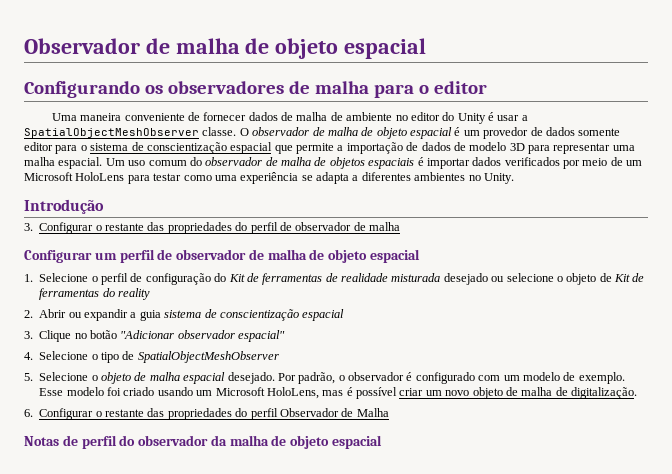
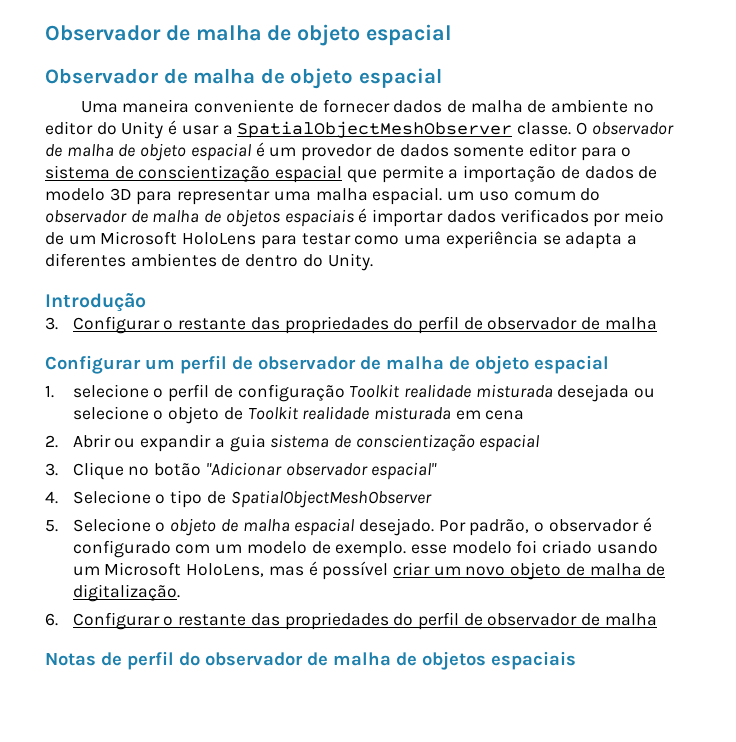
[24,38,427,59] [24,81,487,98] Observador de malha de objeto espacial // Configurando os observadores de malha para o editor -> [45,24,453,46] [45,68,442,89] Observador de malha de objeto espacial // Observador de malha de objeto espacial
[105,158,125,166] Um -> [447,191,475,201] um
[468,175,481,181] no -> [221,254,323,267] de dentro do
[39,273,89,282] Selecione -> [72,384,149,398] selecione
[214,273,488,285] do Kit de ferramentas de realidade misturada desejado -> [349,384,630,402] Toolkit realidade misturada desejada
[614,273,645,282] [39,288,150,300] Kit de ferramentas do reality -> [247,406,525,420] Toolkit realidade misturada em cena
[39,388,64,396] Esse -> [411,544,448,554] esse
[279,408,389,417] Observador de Malha -> [463,613,657,626] de observador de malha
[210,435,383,449] da malha de objeto espacial -> [307,651,576,670] de malha de objetos espaciais

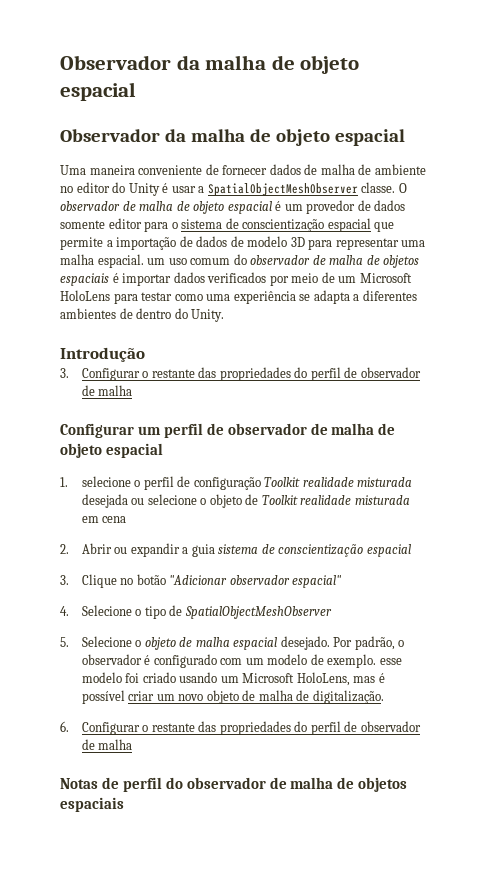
[45,25,190,41] Observador de -> [60,55,200,70] Observador da
[163,68,188,84] de -> [164,129,186,142] da

